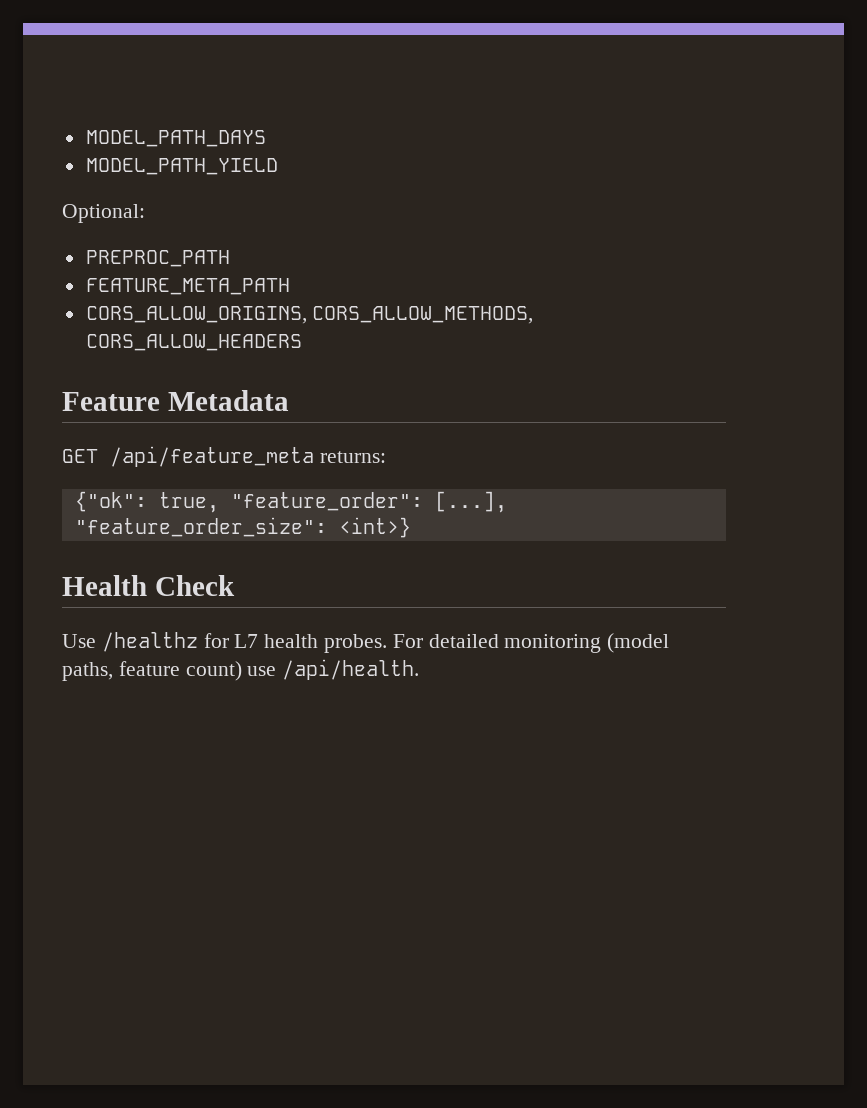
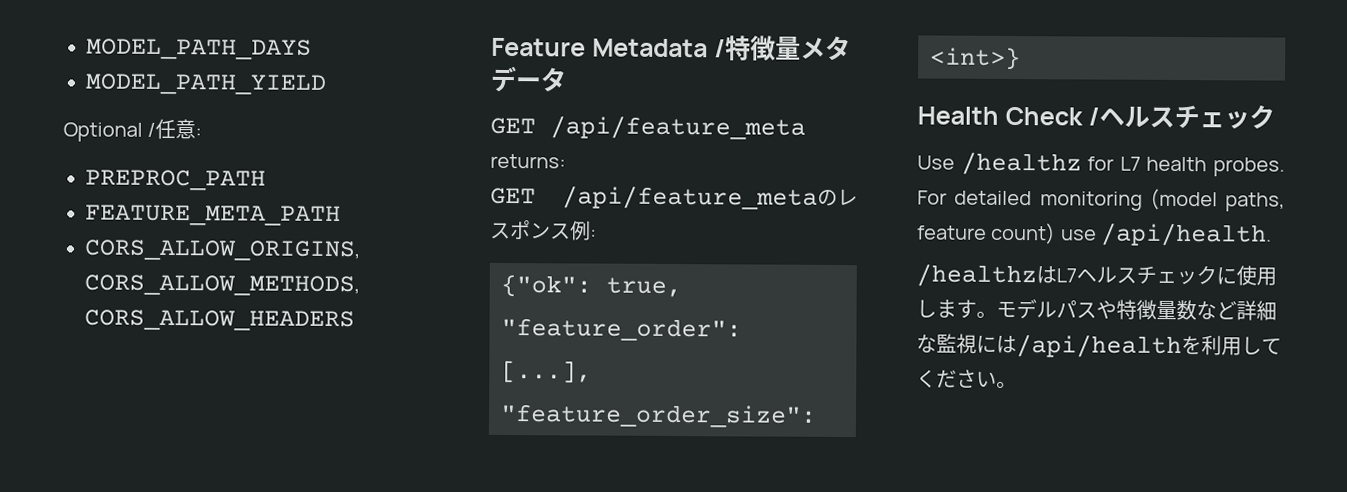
[62,204,145,223] Optional: -> [63,118,203,142] Optional /任意:
[62,446,386,467] // GET /api/feature_meta returns: -> [713,35,851,62] [490,65,567,93] [490,115,806,140] [490,153,566,169] [490,185,858,210] [490,220,597,241] /特徴量メタデータ // GET /api/feature_meta returns: // GET /api/feature_metaのレスポンス例:
(235, 585) none -> [1087,104,1275,130] /ヘルスチェック
(420, 669) none -> [916,263,1277,288] [916,299,1277,321] [916,333,1282,359] [916,369,1017,390] // /healthzはL7ヘルスチェックに使用します。モデルパスや特徴量数など詳細な監視には/api/healthを利用してください。

